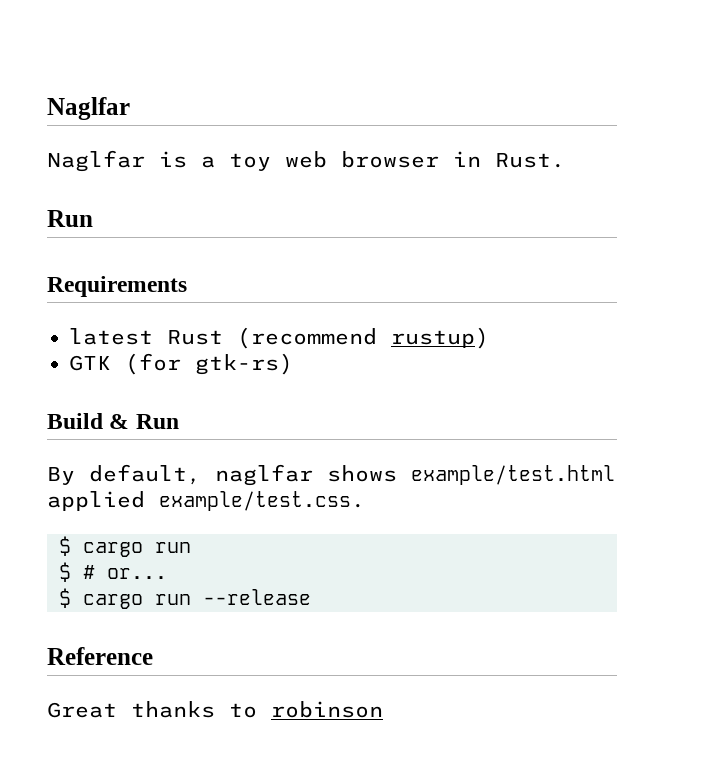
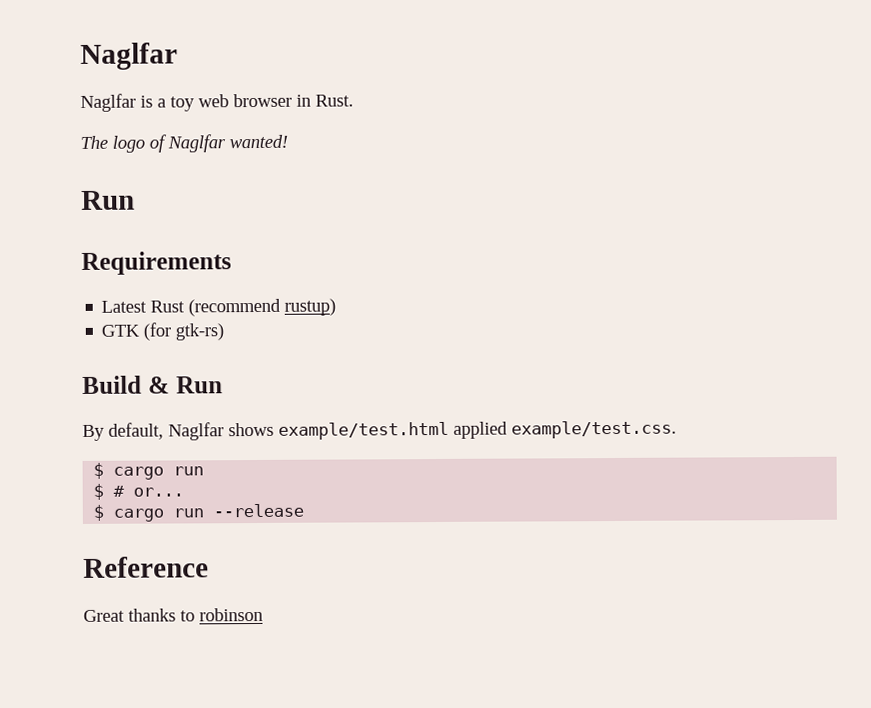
(565, 160) none -> [80,134,288,153] // The logo of Naglfar wanted!
[69,328,153,345] latest -> [101,300,148,313] Latest
[215,464,313,486] naglfar -> [168,422,224,441] Naglfar

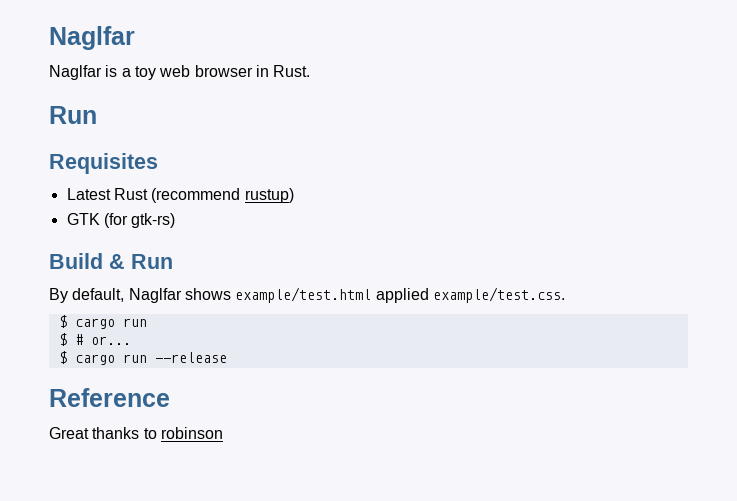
[80,134,288,153] [81,190,135,210] [81,251,232,275] // The logo of Naglfar wanted! // Run // Requirements -> [49,106,97,124] [49,153,158,174] // Run // Requisites

